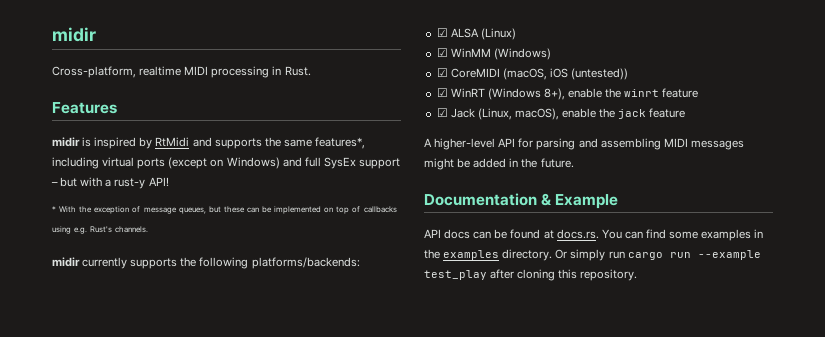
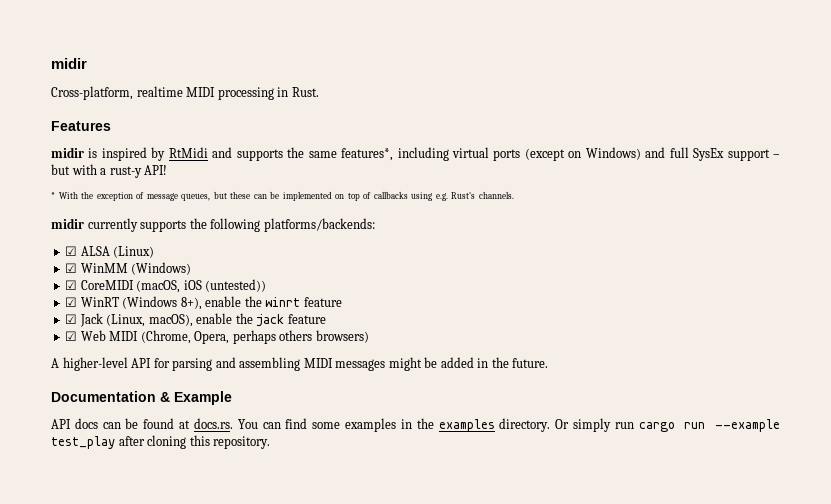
(686, 113) none -> [65,330,369,344] // ☑ Web MIDI (Chrome, Opera, perhaps others browsers)

